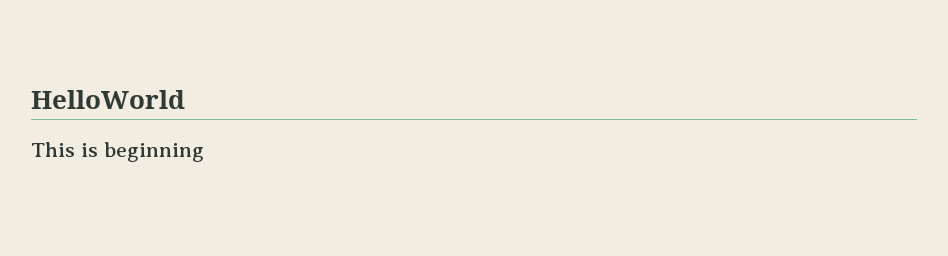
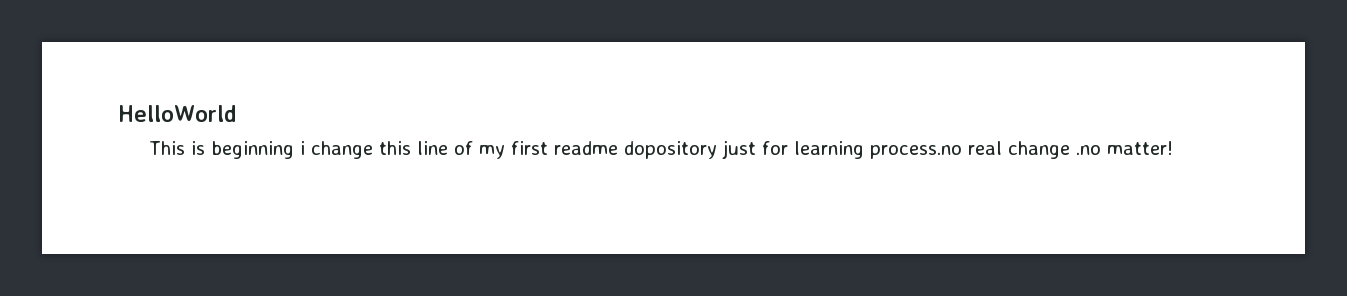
(204, 152) none -> [299,140,1173,159] i change this line of my first readme dopository just for learning process.no real change .no matter!

